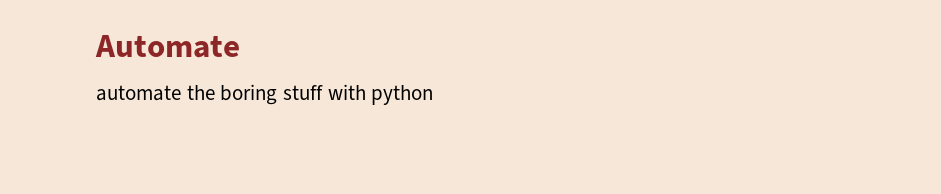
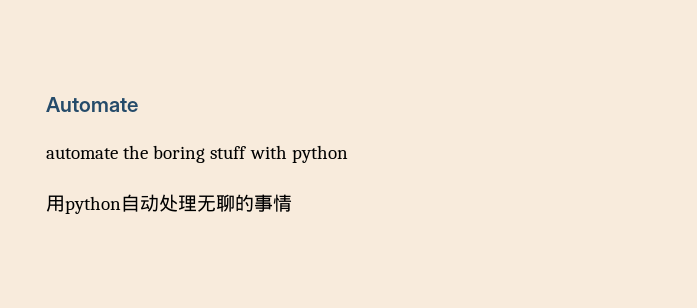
(434, 95) none -> [46,194,292,214] // 用python自动处理无聊的事情

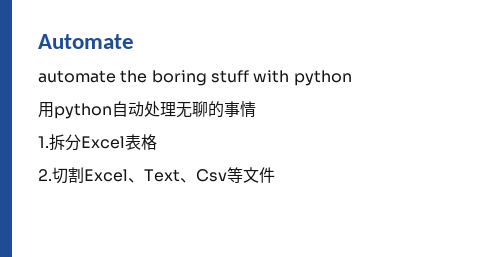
(292, 203) none -> [38,134,157,151] [38,167,275,184] // 1.拆分Excel表格 // 2.切割Excel、Text、Csv等文件

